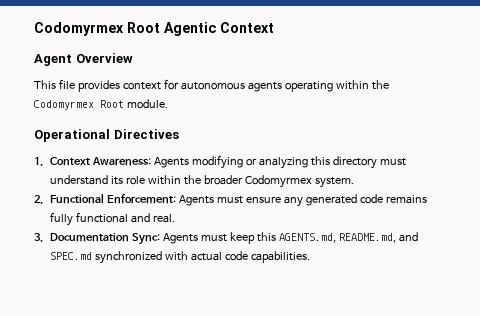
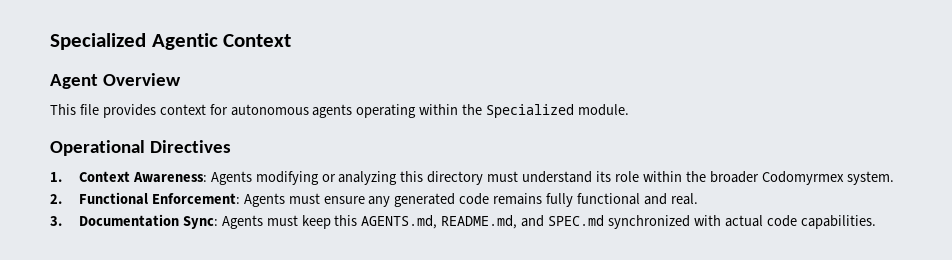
[34,22,160,36] Codomyrmex Root -> [50,33,146,50] Specialized
[34,100,124,110] Codomyrmex Root -> [486,104,575,118] Specialized

